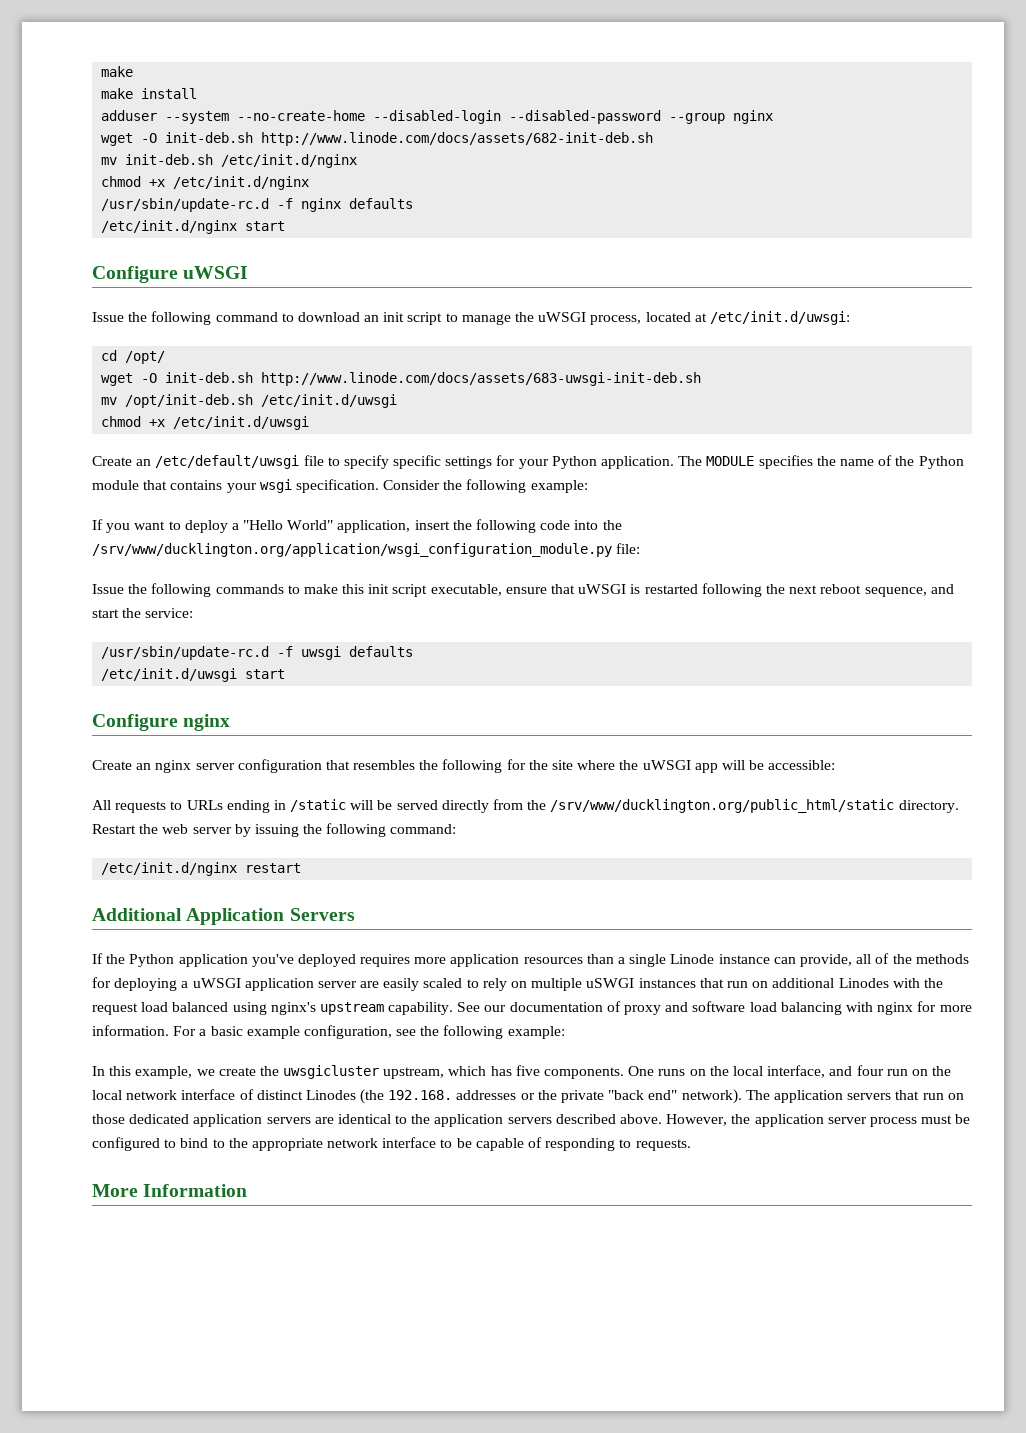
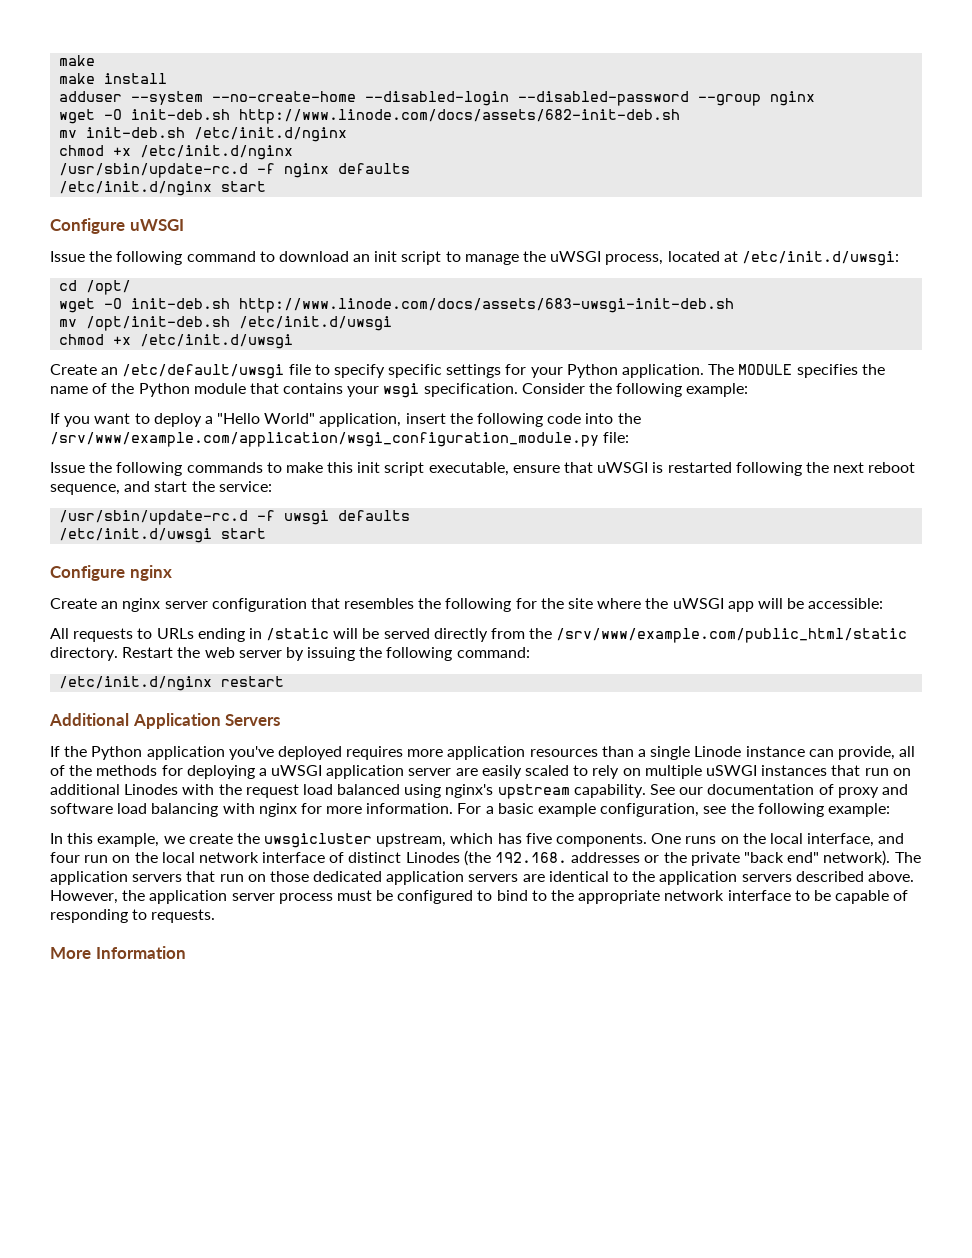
[92,543,612,557] /srv/www/ducklington.org/application/wsgi_configuration_module.py -> [50,432,599,447] /srv/www/example.com/application/wsgi_configuration_module.py
[550,799,895,813] /srv/www/ducklington.org/public_html/static -> [556,628,908,643] /srv/www/example.com/public_html/static

